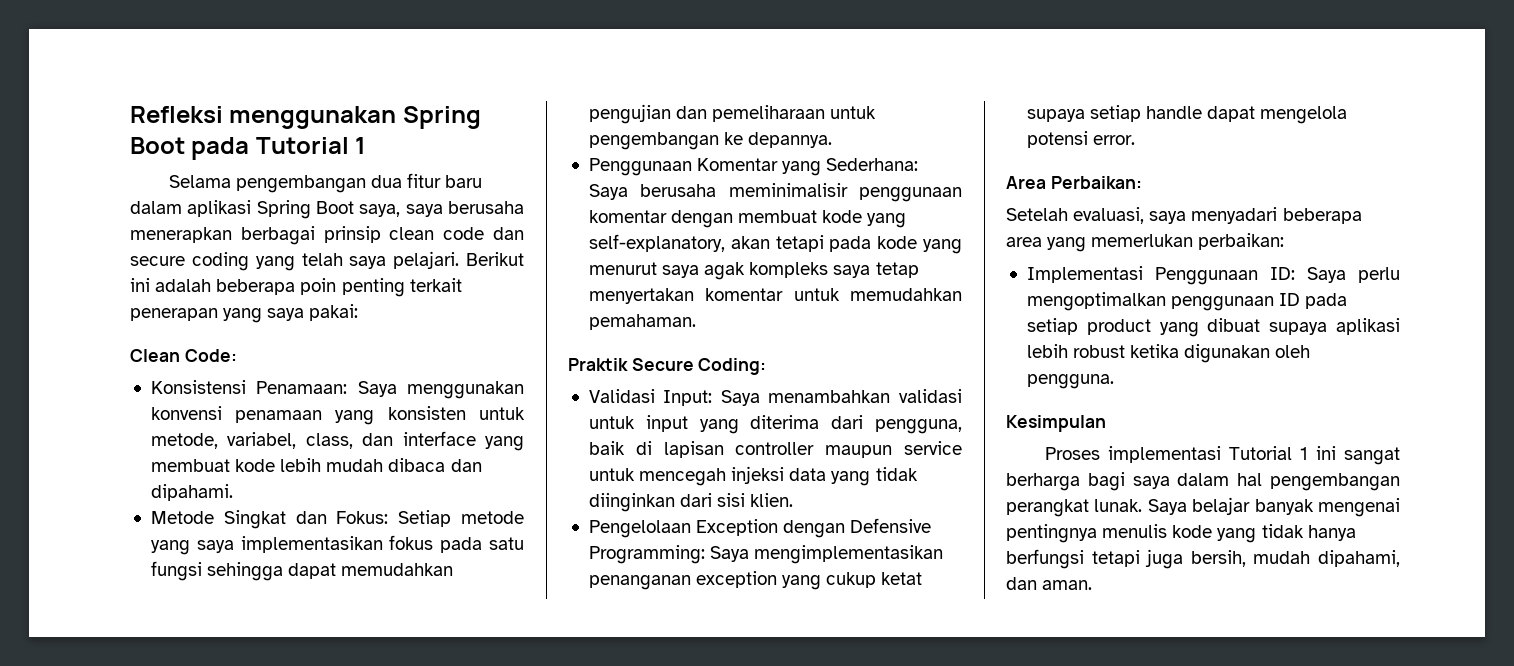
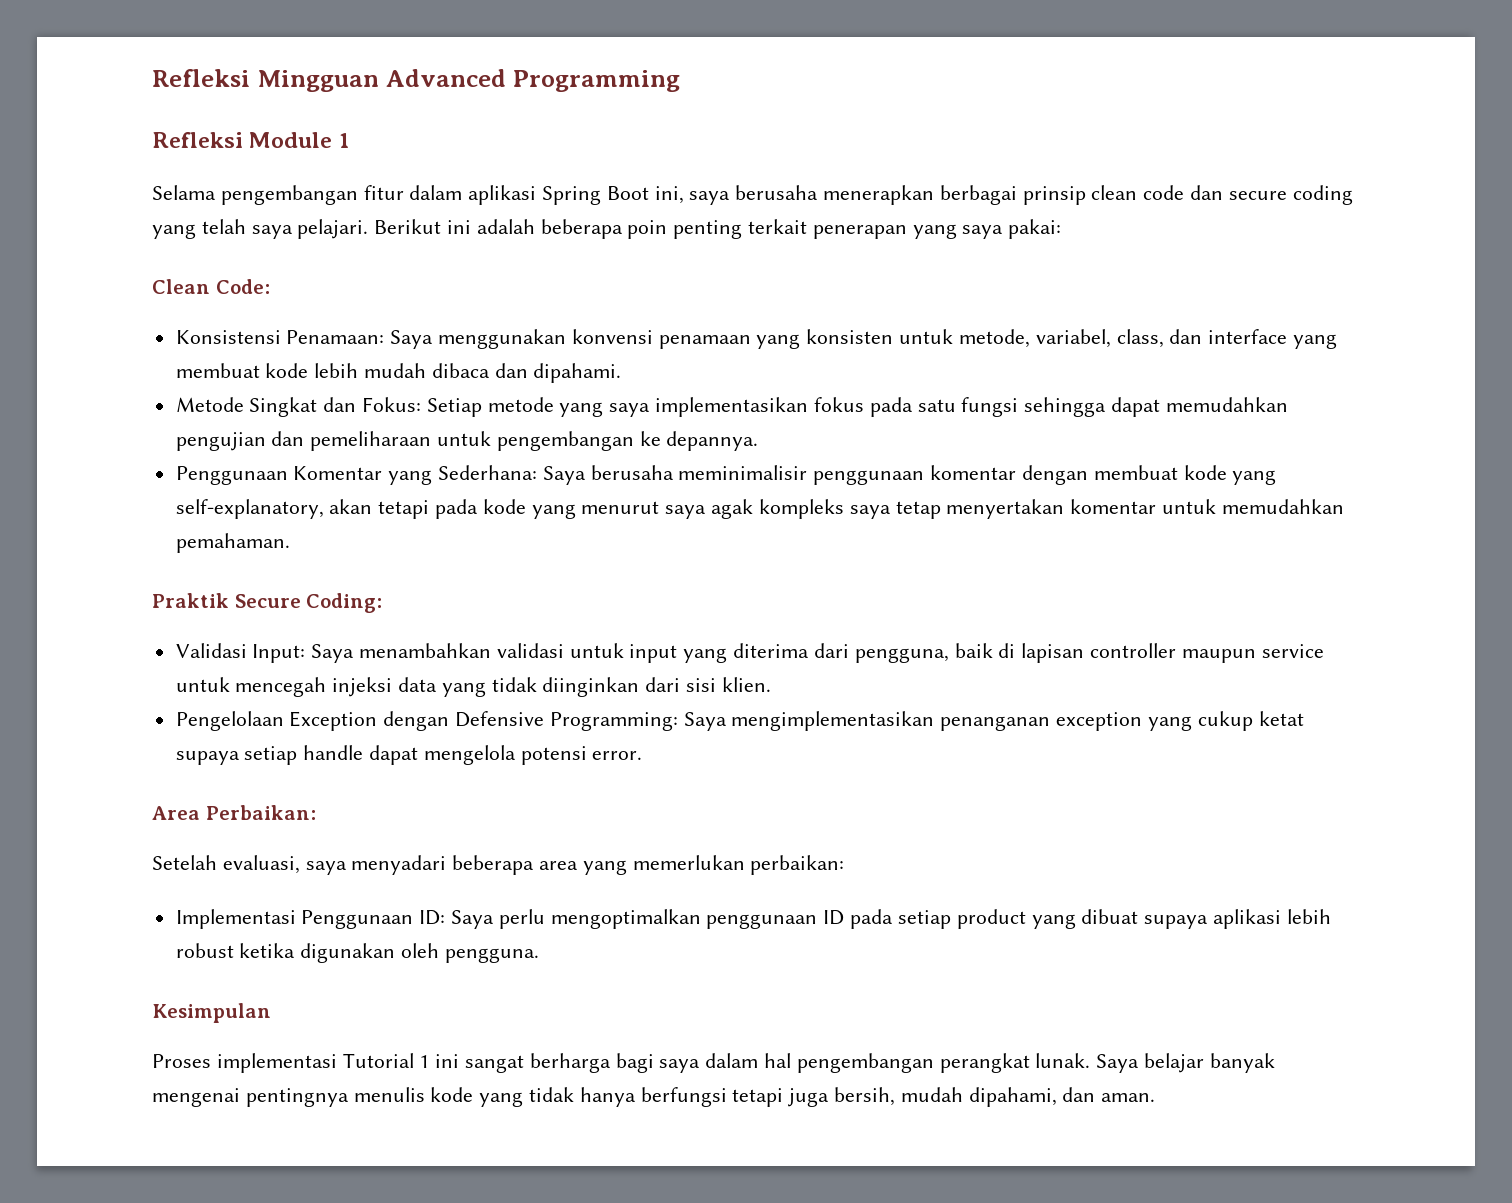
[130,106,481,129] [130,137,349,160] Refleksi menggunakan Spring Boot pada Tutorial -> [152,69,680,92] [152,132,333,148] Refleksi Mingguan Advanced Programming // Refleksi Module
[371,173,483,188] dua fitur baru -> [363,185,404,200] fitur
[359,204,401,217] saya, -> [654,186,684,204] ini,

